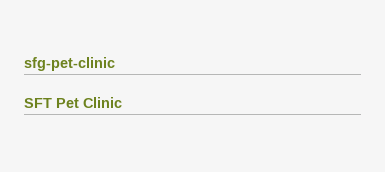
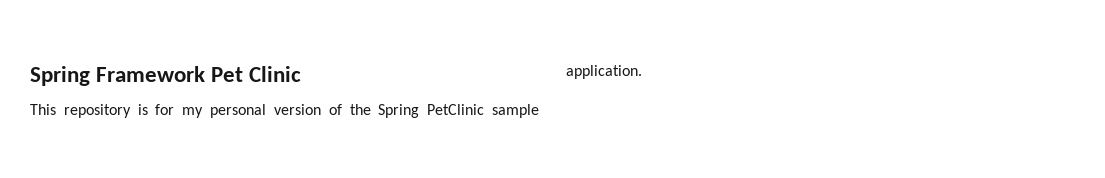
[24,57,115,71] [24,98,52,108] sfg-pet-clinic // SFT -> [30,66,206,86] Spring Framework
(122, 102) none -> [30,104,539,118] [566,65,642,79] // This repository is for my personal version of the Spring PetClinic sample application.

